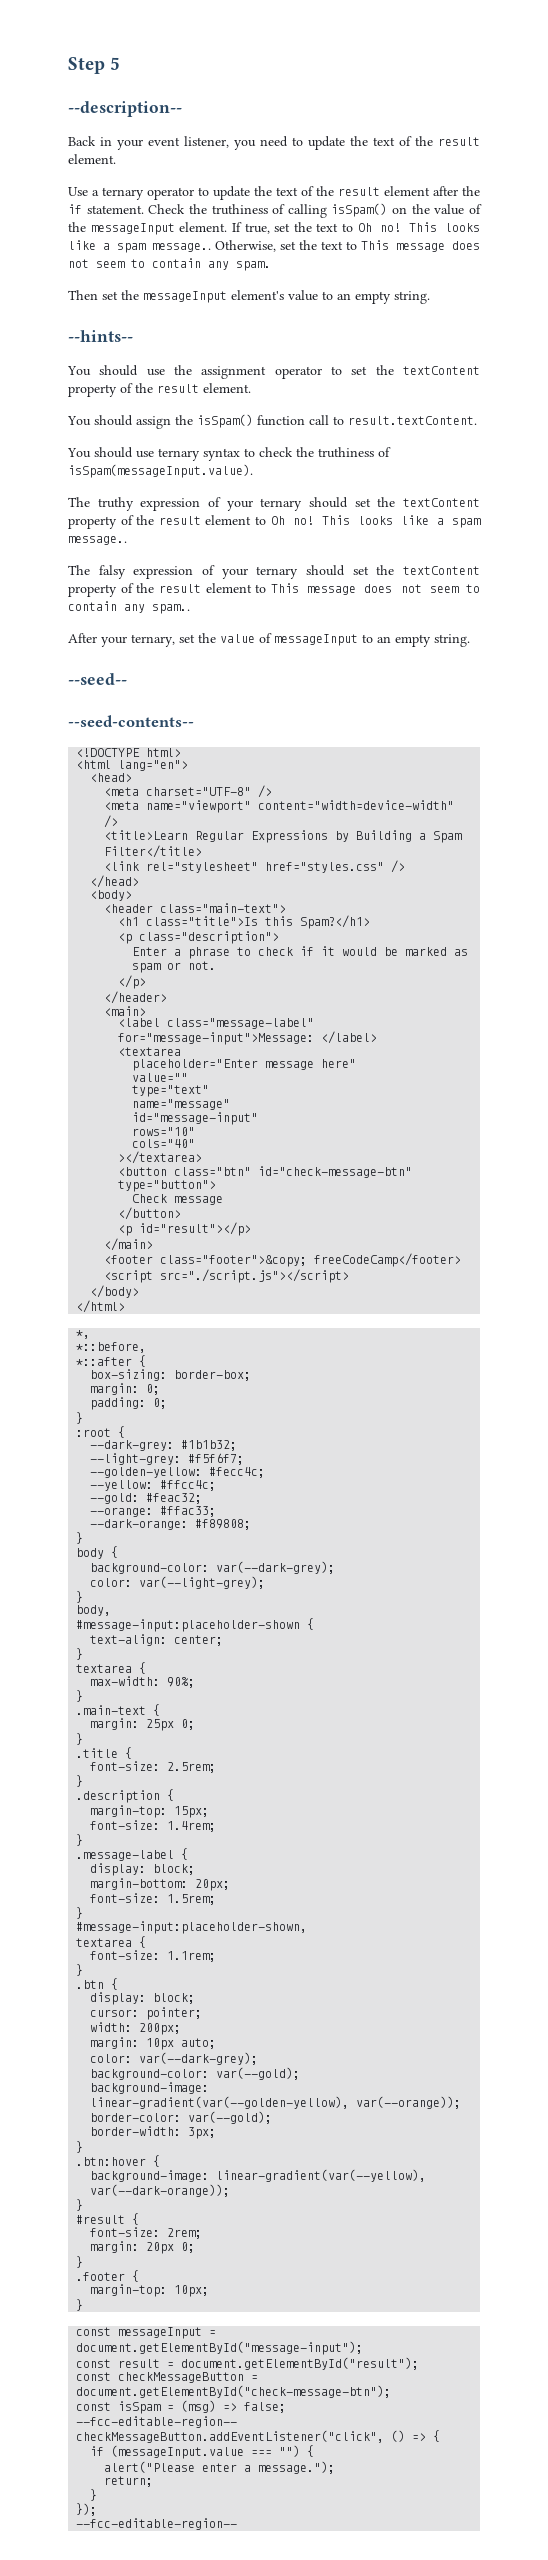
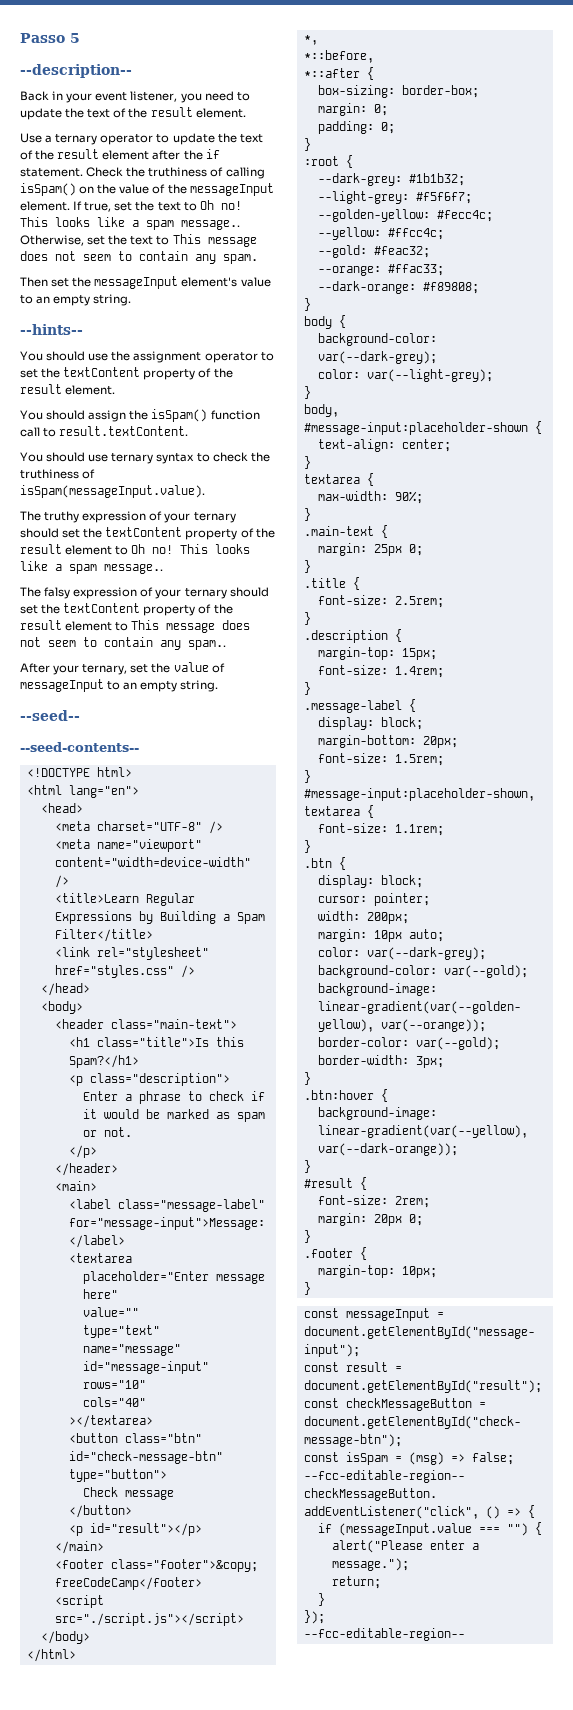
[68,57,105,74] Step -> [20,33,65,43] Passo

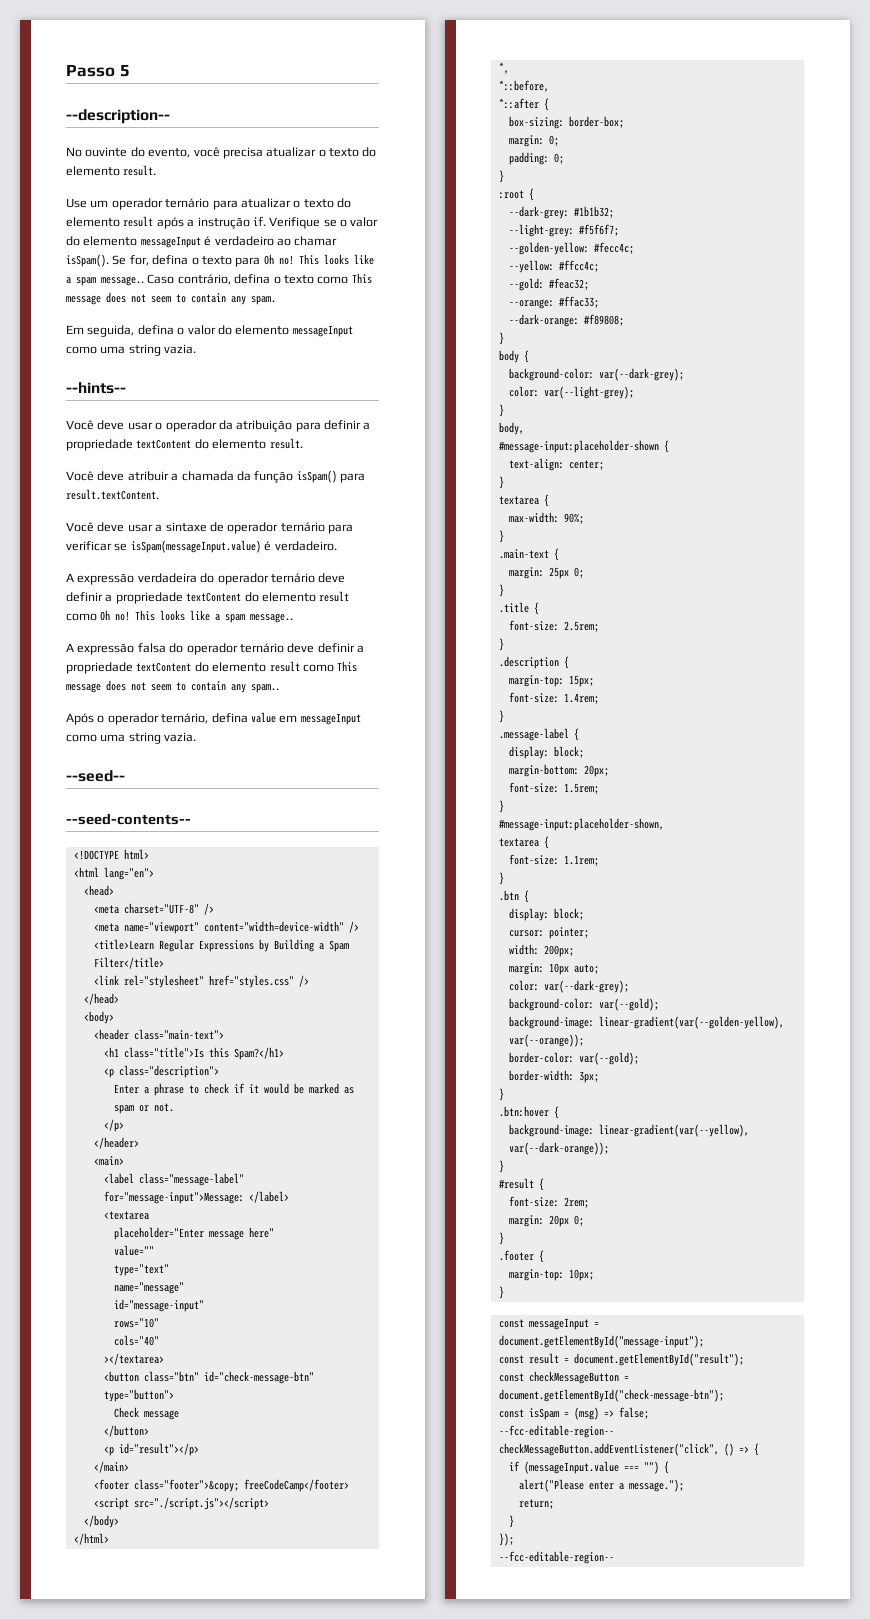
[20,91,250,103] [20,107,246,120] [20,133,263,145] [20,149,220,160] [20,167,265,179] [20,183,274,196] [20,200,242,212] [20,217,240,230] [20,235,170,246] Back in your event listener, you need to update the text of the result element. // Use a ternary operator to update the text of the result element after the if statement. Check the truthiness of calling isSpam() on the value of the messageInput element. If true, set the text to Oh no! This looks like a spam message.. Otherwise, set the text to -> [66,147,377,159] [66,165,157,176] [66,198,351,210] [66,216,379,229] [66,236,338,248] [66,254,374,267] [66,274,349,286] No ouvinte do evento, você precisa atualizar o texto do elemento result. // Use um operador ternário para atualizar o texto do elemento result após a instrução if. Verifique se o valor do elemento messageInput é verdadeiro ao chamar isSpam(). Se for, defina o texto para Oh no! This looks like a spam message.. Caso contrário, defina o texto como
[20,276,271,289] [20,294,132,306] [20,324,83,335] [20,351,274,363] [20,367,233,380] [20,384,116,395] [20,409,260,422] [20,426,189,437] [20,452,270,464] [20,469,96,479] [20,485,205,498] [20,511,236,523] [20,527,275,540] [20,544,129,555] Then set the messageInput element's value to an empty string. // --hints-- // You should use the assignment operator to set the textContent property of the result element. // You should assign the isSpam() function call to result.textContent. // You should use ternary syntax to check the truthiness of isSpam(messageInput.value). // The truthy expression of your ternary should set the textContent property of the result element to -> [66,325,353,337] [66,344,197,356] [66,382,126,394] [66,420,371,432] [66,438,303,451] [66,470,365,483] [66,489,159,500] [66,522,353,534] [66,540,337,553] [66,573,346,585] [66,591,350,604] [66,613,97,621] Em seguida, defina o valor do elemento messageInput como uma string vazia. // --hints-- // Você deve usar o operador da atribuição para definir a propriedade textContent do elemento result. // Você deve atribuir a chamada da função isSpam() para result.textContent. // Você deve usar a sintaxe de operador ternário para verificar se isSpam(messageInput.value) é verdadeiro. // A expressão verdadeira do operador ternário deve definir a propriedade textContent do elemento result como
[20,587,269,599] [20,603,233,616] [20,620,129,631] The falsy expression of your ternary should set the textContent property of the result element to -> [66,643,364,655] [66,661,334,674] A expressão falsa do operador ternário deve definir a propriedade textContent do elemento result como
[20,662,225,675] [20,679,219,692] After your ternary, set the value of messageInput to an empty string. -> [66,712,361,725] [66,732,197,744] Após o operador ternário, defina value em messageInput como uma string vazia.

